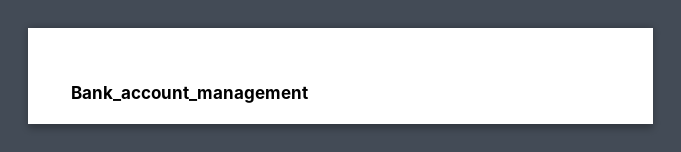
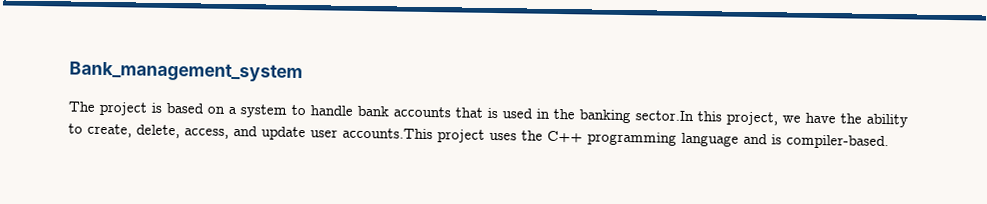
[71,86,308,103] Bank_account_management -> [69,61,303,83] [68,101,908,128] [68,123,889,150] Bank_management_system // The project is based on a system to handle bank accounts that is used in the banking sector.In this project, we have the ability to create, delete, access, and update user accounts.This project uses the C++ programming language and is compiler-based.

